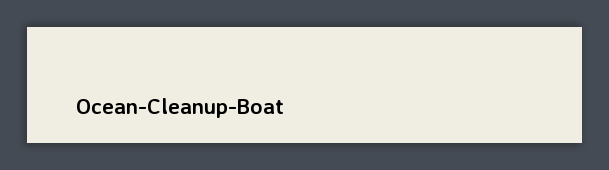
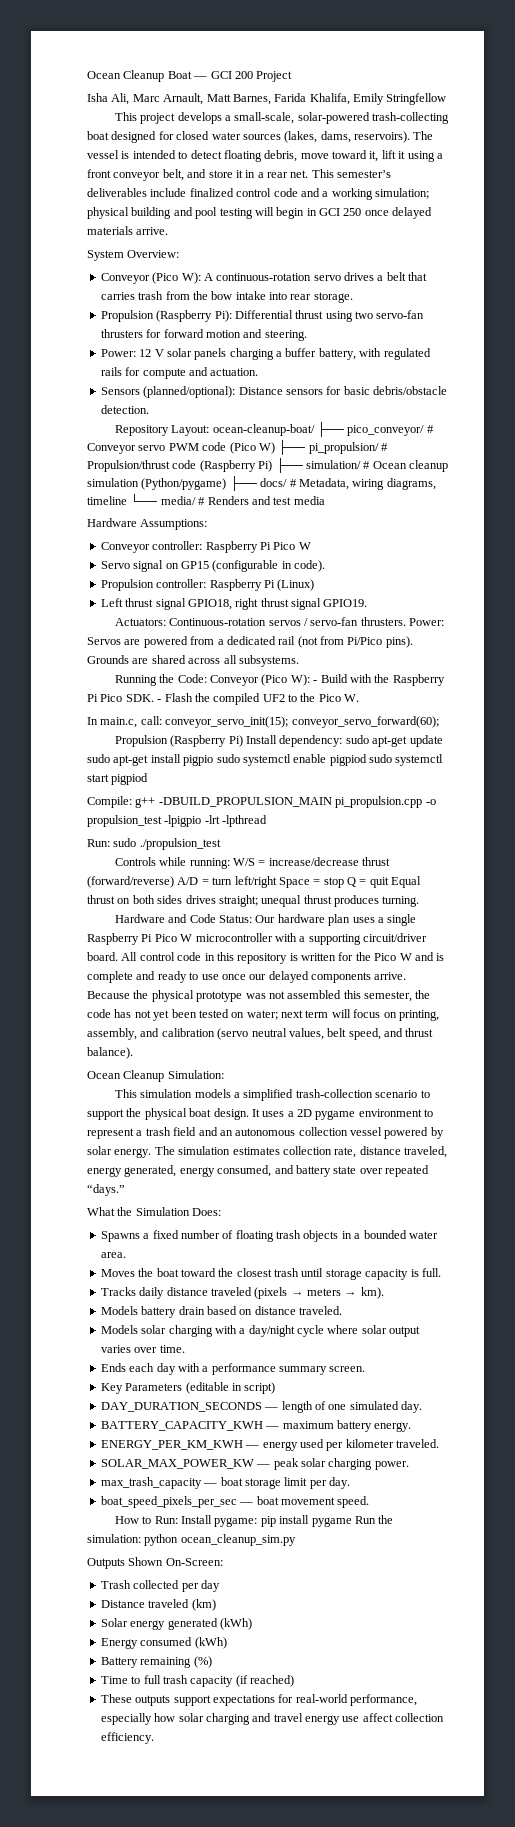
[76,98,284,118] Ocean-Cleanup-Boat -> [87,70,293,82] [87,93,447,105] [114,112,450,124] [87,131,434,143] [87,150,443,162] [87,169,392,181] [87,188,429,200] [87,207,433,219] [87,226,169,235] [87,250,180,261] [100,272,428,284] [100,291,353,303] [100,310,425,322] [100,329,307,341] [100,348,431,360] [100,367,259,379] [100,386,447,398] [100,405,149,414] [114,421,434,437] [87,439,388,455] [87,457,448,473] [87,475,436,491] [87,493,325,505] [87,518,208,530] [100,541,311,553] [100,560,325,572] [100,579,315,591] [100,598,368,610] [114,617,445,626] [87,636,413,648] [87,655,299,667] [114,674,445,686] [87,693,360,705] [87,716,439,728] [114,735,443,747] [87,754,444,766] [87,773,149,785] [87,796,436,808] [87,815,268,827] [87,838,221,850] [114,857,391,869] [87,876,422,888] [87,895,420,907] [114,914,417,926] [87,933,427,945] [87,952,445,964] [87,971,407,983] [87,990,431,1002] [87,1009,439,1021] [87,1028,434,1040] [87,1047,133,1059] [87,1070,224,1082] [114,1089,430,1101] [87,1108,434,1120] [87,1127,444,1139] [87,1146,447,1158] [87,1165,429,1177] [87,1184,125,1196] [87,1207,222,1216] [100,1230,438,1242] [100,1252,126,1258] [100,1268,441,1280] [100,1287,384,1299] [100,1306,342,1318] [100,1325,421,1337] [100,1345,185,1353] [100,1363,366,1375] [100,1382,276,1394] [100,1401,422,1413] [100,1420,412,1432] [100,1439,439,1451] [100,1458,409,1470] [100,1477,350,1489] [100,1496,370,1508] [114,1515,394,1527] [87,1534,296,1546] [87,1557,223,1569] [100,1580,220,1592] [100,1599,216,1611] [100,1618,252,1630] [100,1637,227,1649] [100,1656,212,1668] [100,1675,294,1687] [100,1694,417,1706] [100,1713,445,1725] [100,1732,154,1744] Ocean Cleanup Boat — GCI 200 Project // Isha Ali, Marc Arnault, Matt Barnes, Farida Khalifa, Emily Stringfellow // This project develops a small-scale, solar-powered trash-collecting boat designed for closed water sources (lakes, dams, reservoirs). The vessel is intended to detect floating debris, move toward it, lift it using a front conveyor belt, and store it in a rear net. This semester’s deliverables include finalized control code and a working simulation; physical building and pool testing will begin in GCI 250 once delayed materials arrive. // System Overview: // Conveyor (Pico W): A continuous-rotation servo drives a belt that carries trash from the bow intake into rear storage. // Propulsion (Raspberry Pi): Differential thrust using two servo-fan thrusters for forward motion and steering. // Power: 12 V solar panels charging a buffer battery, with regulated rails for compute and actuation. // Sensors (planned/optional): Distance sensors for basic debris/obstacle detection. // Repository Layout: ocean-cleanup-boat/ ├── pico_conveyor/ # Conveyor servo PWM code (Pico W) ├── pi_propulsion/ # Propulsion/thrust code (Raspberry Pi) ├── simulation/ # Ocean cleanup simulation (Python/pygame) ├── docs/ # Metadata, wiring diagrams, timeline └── media/ # Renders and test media // Hardware Assumptions: // Conveyor controller: Raspberry Pi Pico W // Servo signal on GP15 (configurable in code). // Propulsion controller: Raspberry Pi (Linux) // Left thrust signal GPIO18, right thrust signal GPIO19. // Actuators: Continuous-rotation servos / servo-fan thrusters. Power: Servos are powered from a dedicated rail (not from Pi/Pico pins). Grounds are shared across all subsystems. // Running the Code: Conveyor (Pico W): - Build with the Raspberry Pi Pico SDK. - Flash the compiled UF2 to the Pico W. // In main.c, call: conveyor_servo_init(15); conveyor_servo_forward(60); // Propulsion (Raspberry Pi) Install dependency: sudo apt-get update sudo apt-get install pigpio sudo systemctl enable pigpiod sudo systemctl start pigpiod // Compile: g++ -DBUILD_PROPULSION_MAIN pi_propulsion.cpp -o propulsion_test -lpigpio -lrt -lpthread // Run: sudo ./propulsion_test // Controls while running: W/S = increase/decrease thrust (forward/reverse) A/D = turn left/right Space = stop Q = quit Equal thrust on both sides drives straight; unequal thrust produces turning. // Hardware and Code Status: Our hardware plan uses a single Raspberry Pi Pico W microcontroller with a supporting circuit/driver board. All control code in this repository is written for the Pico W and is complete and ready to use once our delayed components arrive. Because the physical prototype was not assembled this semester, the code has not yet been tested on water; next term will focus on printing, assembly, and calibration (servo neutral values, belt speed, and thrust balance). // Ocean Cleanup Simulation: // This simulation models a simplified trash-collection scenario to support the physical boat design. It uses a 2D pygame environment to represent a trash field and an autonomous collection vessel powered by solar energy. The simulation estimates collection rate, distance traveled, energy generated, energy consumed, and battery state over repeated “days.” // What the Simulation Does: // Spawns a fixed number of floating trash objects in a bounded water area. // Moves the boat toward the closest trash until storage capacity is full. // Tracks daily distance traveled (pixels → meters → km). // Models battery drain based on distance traveled. // Models solar charging with a day/night cycle where solar output varies over time. // Ends each day with a performance summary screen. // Key Parameters (editable in script) // DAY_DURATION_SECONDS — length of one simulated day. // BATTERY_CAPACITY_KWH — maximum battery energy. // ENERGY_PER_KM_KWH — energy used per kilometer traveled. // SOLAR_MAX_POWER_KW — peak solar charging power. // max_trash_capacity — boat storage limit per day. // boat_speed_pixels_per_sec — boat movement speed. // How to Run: Install pygame: pip install pygame Run the simulation: python ocean_cleanup_sim.py // Outputs Shown On-Screen: // Trash collected per day // Distance traveled (km) // Solar energy generated (kWh) // Energy consumed (kWh) // Battery remaining (%) // Time to full trash capacity (if reached) // These outputs support expectations for real-world performance, especially how solar charging and travel energy use affect collection efficiency.

